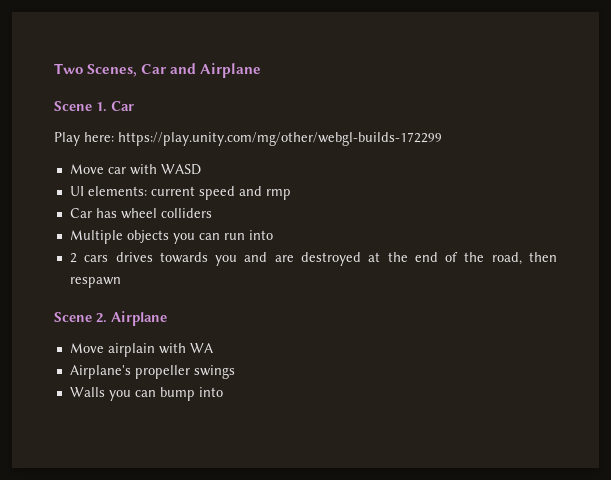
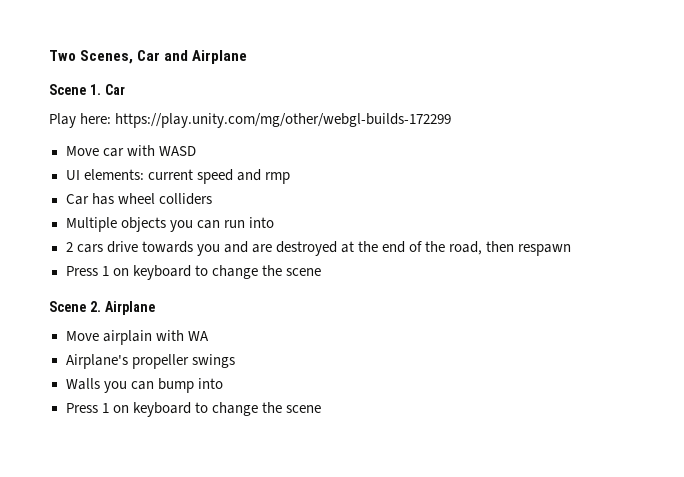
[115,252,153,262] drives -> [106,241,138,253] drive
(121, 282) none -> [65,265,321,280] // Press 1 on keyboard to change the scene
(223, 392) none -> [65,402,321,417] // Press 1 on keyboard to change the scene

